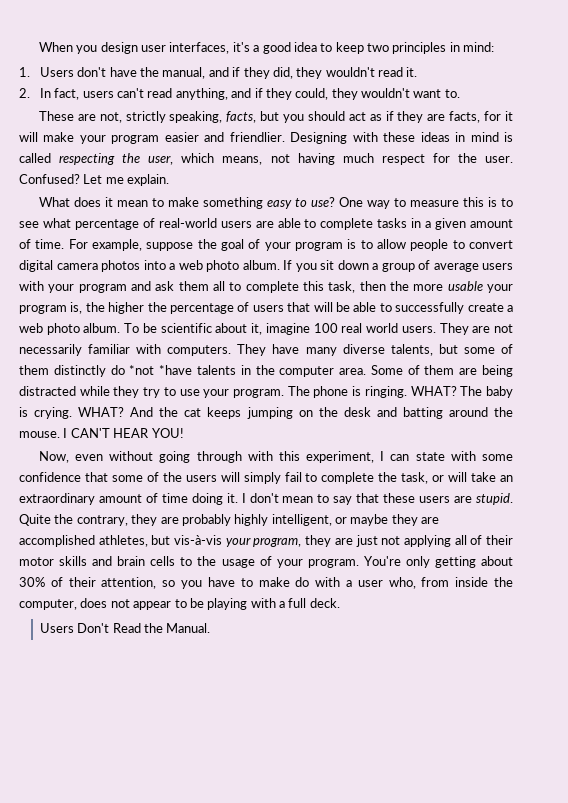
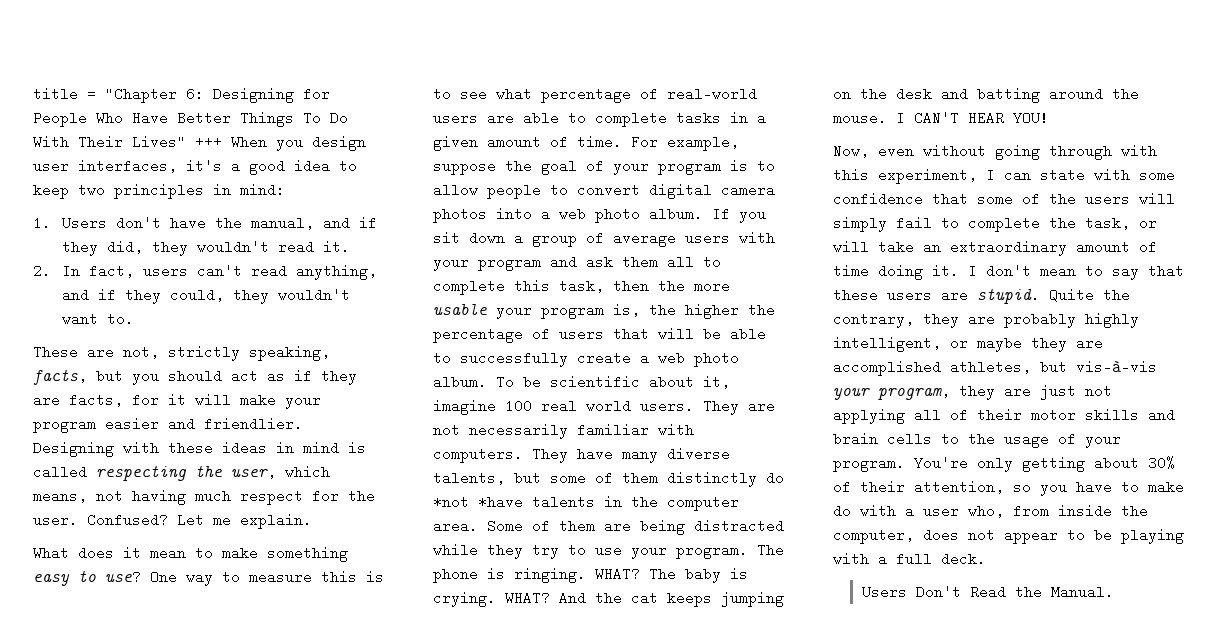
(38, 47) none -> [33,87,330,103] [33,111,348,127] [33,135,222,149] title = "Chapter 6: Designing for People Who Have Better Things To Do With Their Lives" +++

